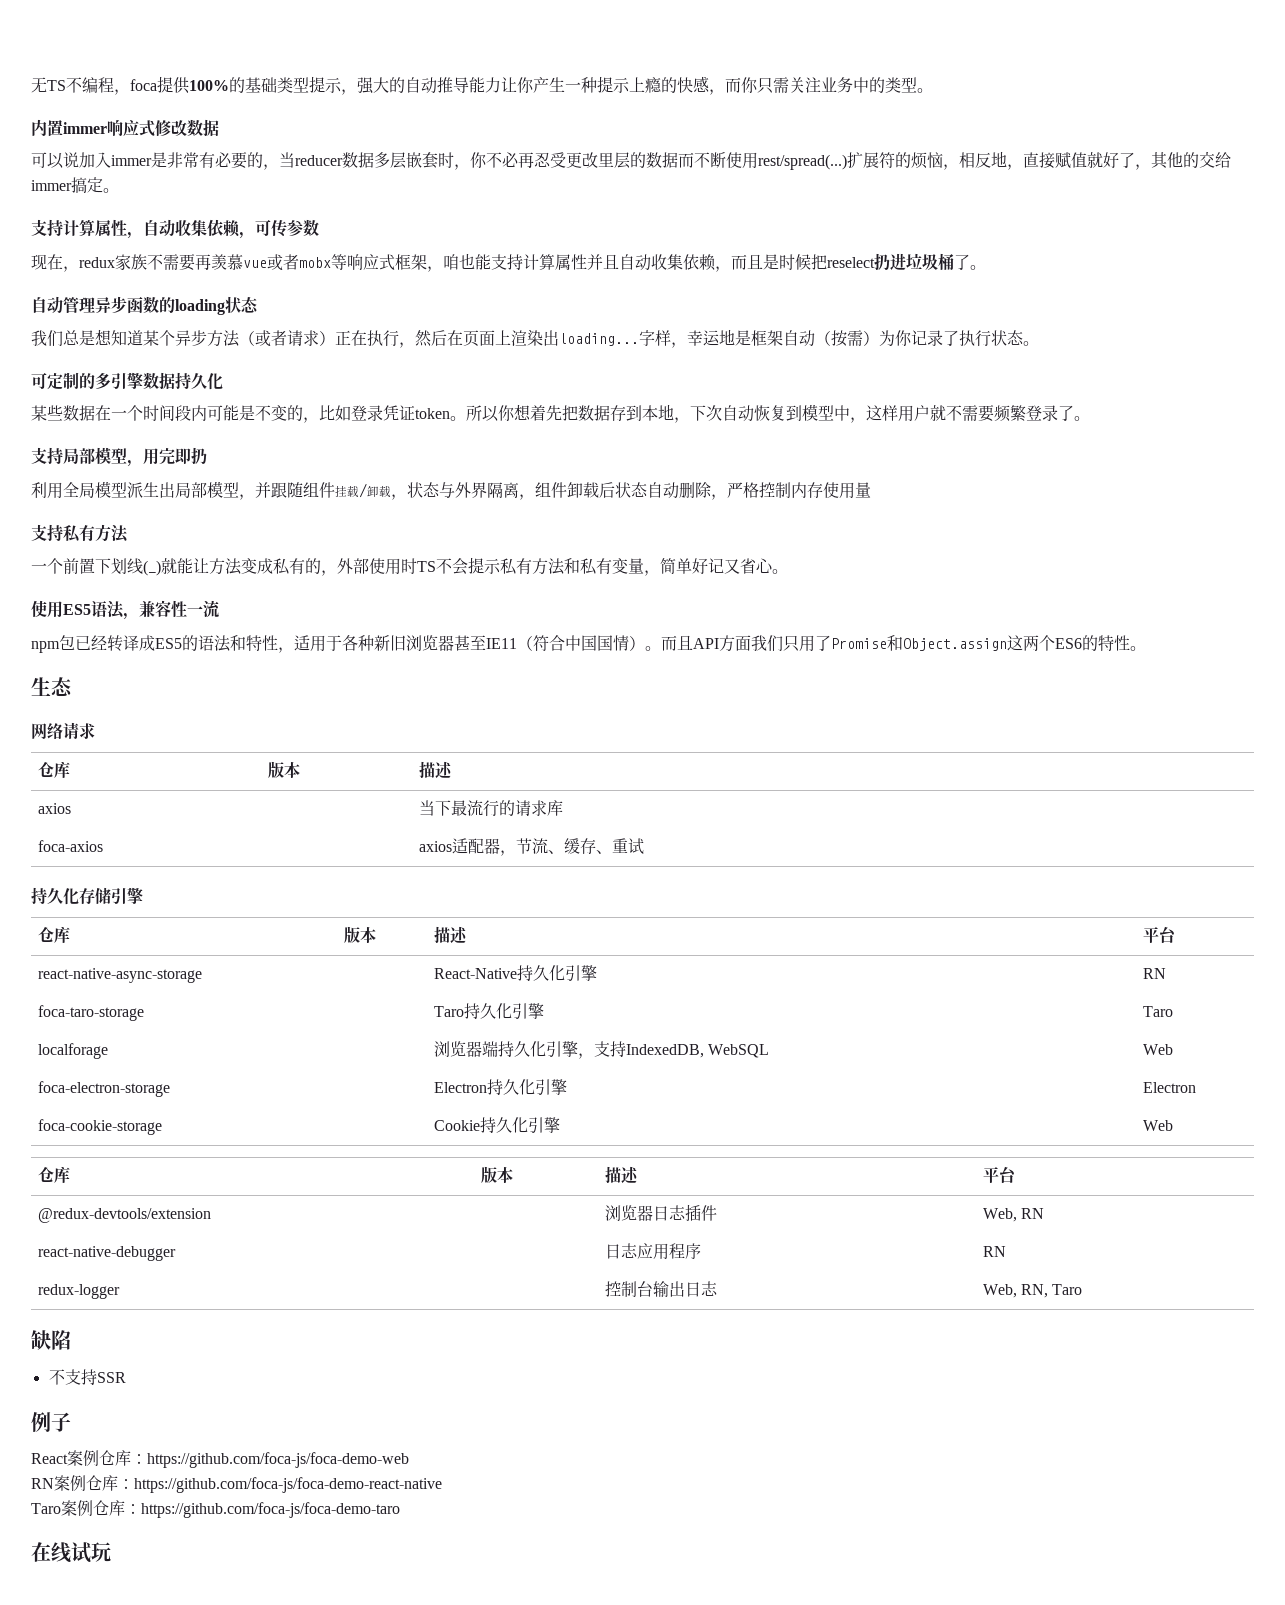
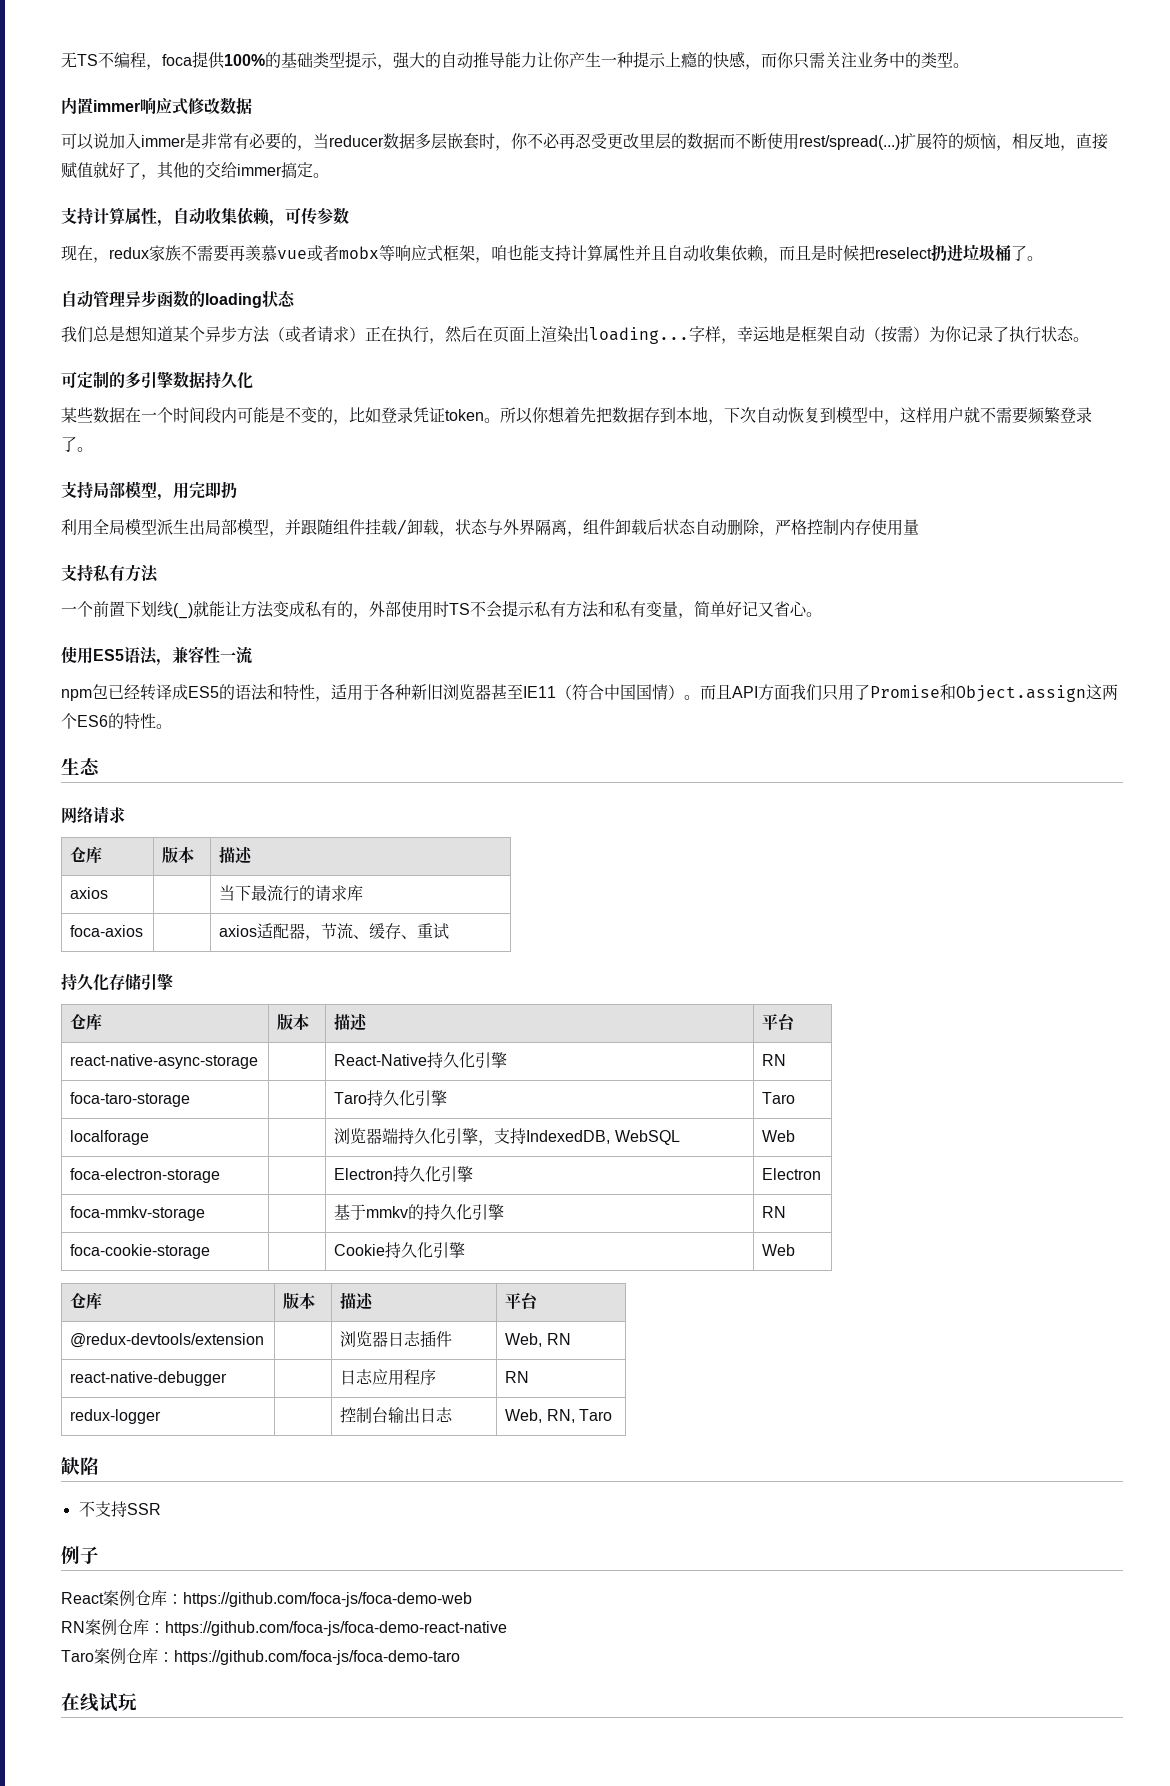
(1196, 1087) none -> [70,1206,206,1221] [334,1204,505,1221] [762,1206,787,1218] // foca-mmkv-storage | | 基于mmkv的持久化引擎 | RN

